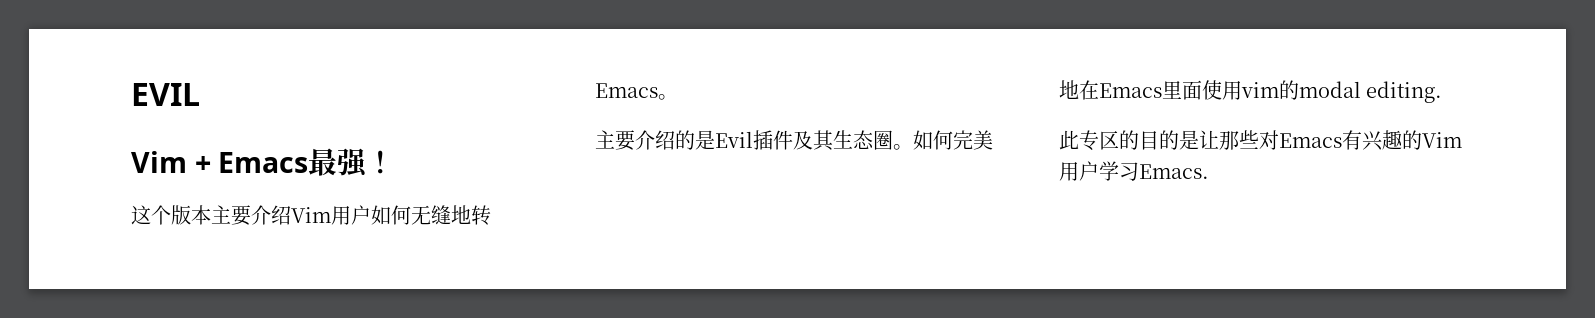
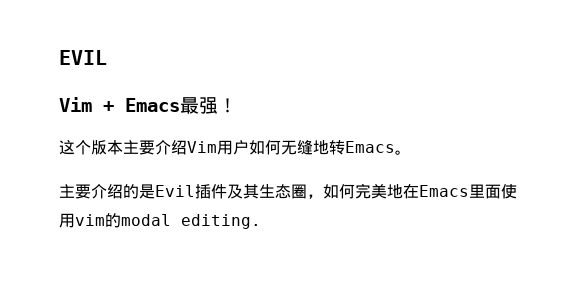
[893,144,913,150] 。 -> [307,194,323,199] ，
[1059,130,1462,151] [1059,161,1209,181] // 此专区的目的是让那些对Emacs有兴趣的Vim用户学习Emacs. -> (261, 221) none

